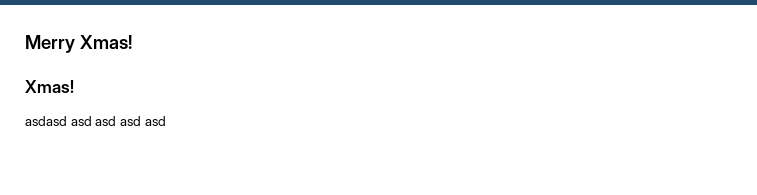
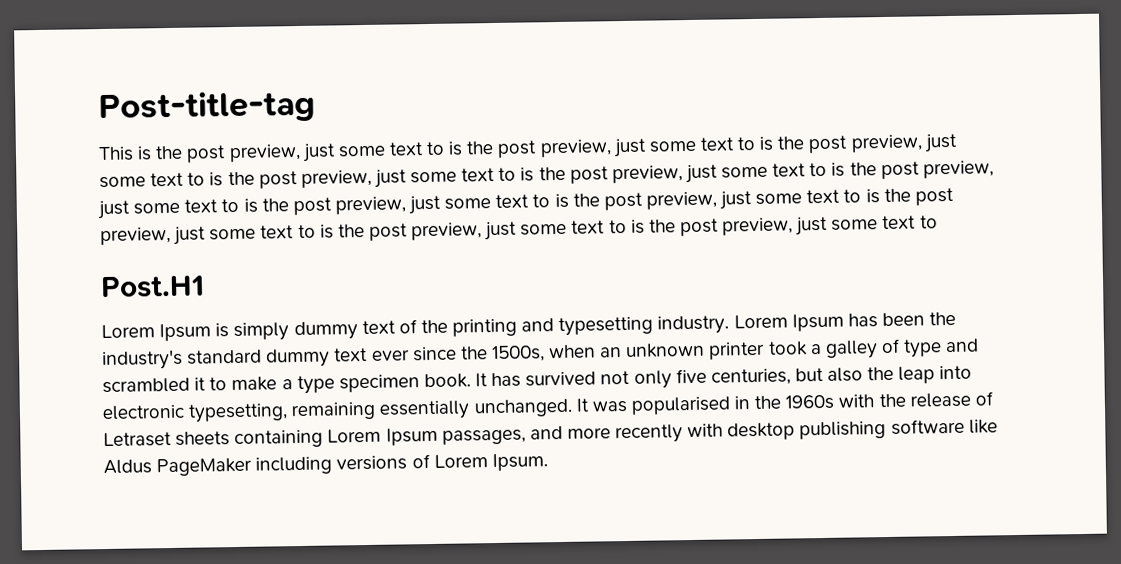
[25,35,132,53] [25,80,74,93] [25,116,166,126] Merry Xmas! // Xmas! // asdasd asd asd asd asd -> [98,89,316,125] [98,133,958,163] [99,160,994,189] [97,187,954,220] [100,215,938,246] [100,275,205,299] [101,311,957,342] [102,338,980,371] [102,365,973,395] [102,391,993,423] [103,418,998,449] [103,453,548,477] Post-title-tag // This is the post preview, just some text to is the post preview, just some text to is the post preview, just some text to is the post preview, just some text to is the post preview, just some text to is the post preview, just some text to is the post preview, just some text to is the post preview, just some text to is the post preview, just some text to is the post preview, just some text to is the post preview, just some text to // Post.H1 // Lorem Ipsum is simply dummy text of the printing and typesetting industry. Lorem Ipsum has been the industry's standard dummy text ever since the 1500s, when an unknown printer took a galley of type and scrambled it to make a type specimen book. It has survived not only five centuries, but also the leap into electronic typesetting, remaining essentially unchanged. It was popularised in the 1960s with the release of Letraset sheets containing Lorem Ipsum passages, and more recently with desktop publishing software like Aldus PageMaker including versions of Lorem Ipsum.

